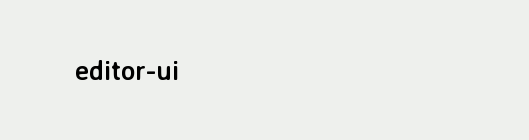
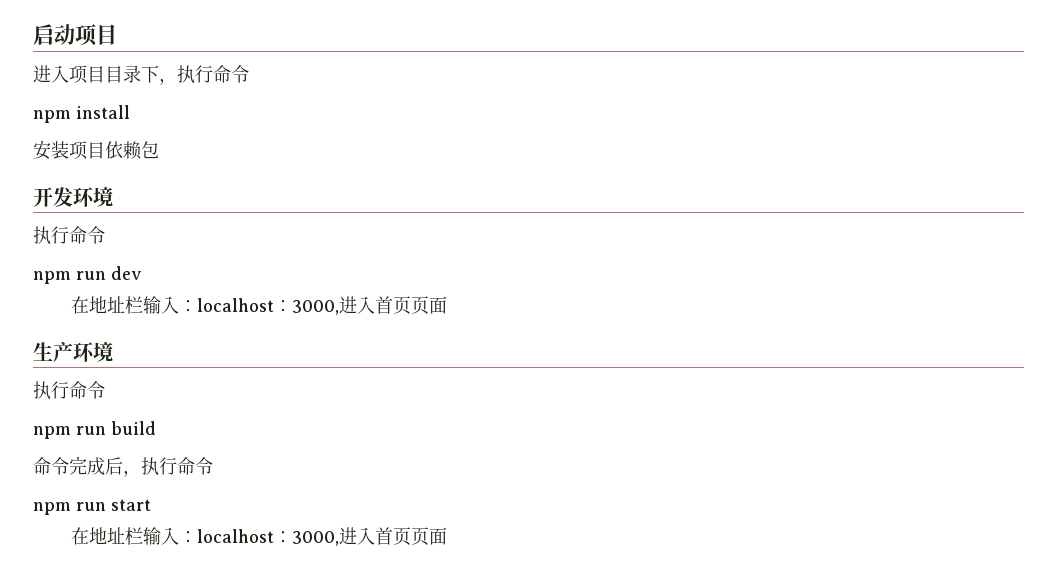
[75,60,179,80] editor-ui -> [33,24,117,46] [33,65,249,85] [33,105,130,123] [33,140,159,160] [33,187,113,207] [33,226,105,244] [33,266,142,284] [70,296,447,315] [33,342,113,362] [33,381,105,399] [33,421,156,439] [33,456,213,477] [33,499,151,515] [70,527,447,546] 启动项目 // 进入项目目录下，执行命令 // npm install // 安装项目依赖包 // 开发环境 // 执行命令 // npm run dev // 在地址栏输入：localhost：3000,进入首页页面 // 生产环境 // 执行命令 // npm run build // 命令完成后，执行命令 // npm run start // 在地址栏输入：localhost：3000,进入首页页面

